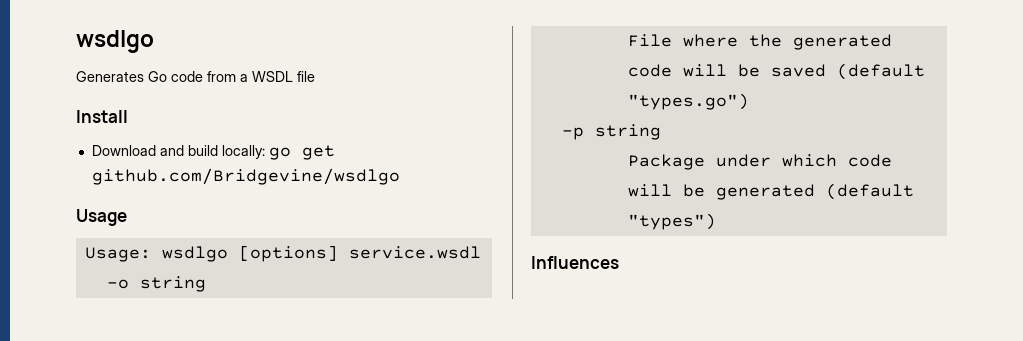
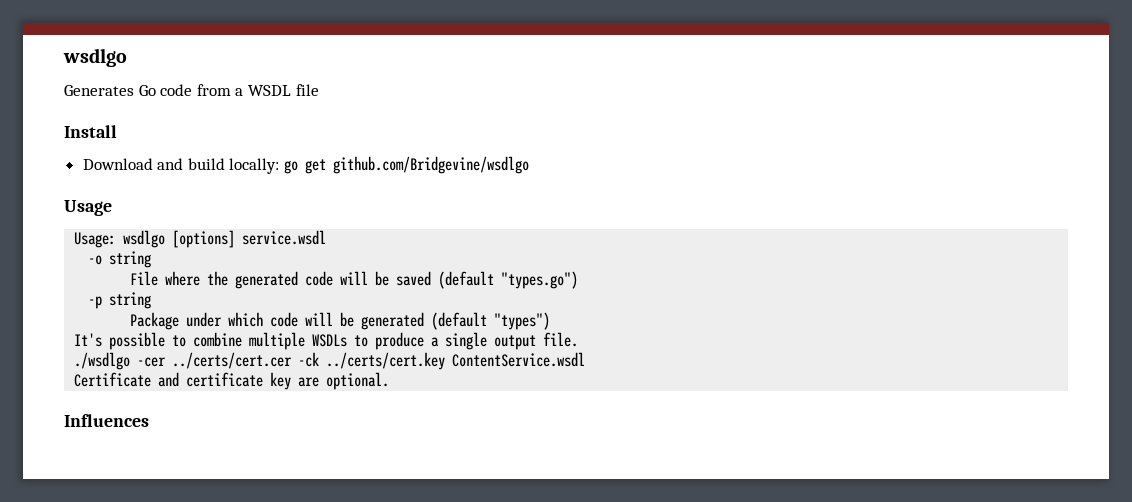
(716, 221) none -> [74,332,579,350] [74,352,586,370] [74,372,390,390] // It's possible to combine multiple WSDLs to produce a single output file. // ./wsdlgo -cer ../certs/cert.cer -ck ../certs/cert.key ContentService.wsdl // Certificate and certificate key are optional.

